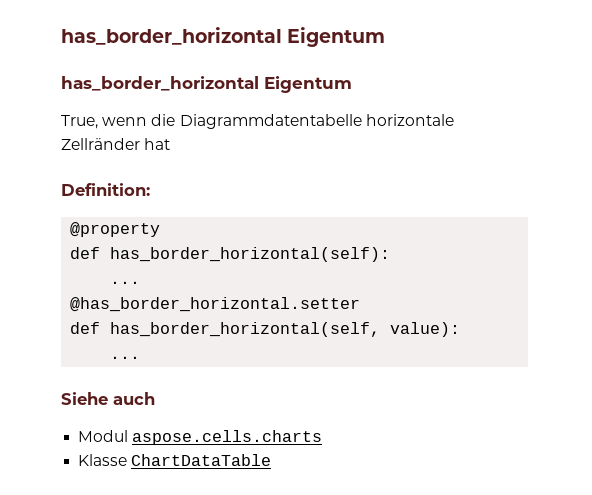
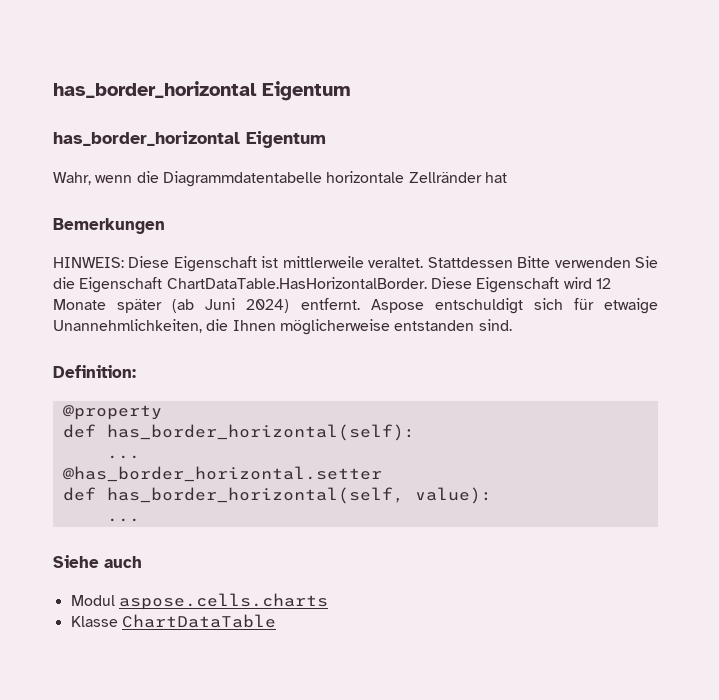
[61,115,98,129] True, -> [53,172,91,185] Wahr,
(171, 144) none -> [53,218,165,234] [53,256,659,272] [53,277,611,293] [53,298,659,314] [53,319,512,335] // Bemerkungen // HINWEIS: Diese Eigenschaft ist mittlerweile veraltet. Stattdessen Bitte verwenden Sie die Eigenschaft ChartDataTable.HasHorizontalBorder. Diese Eigenschaft wird 12 Monate später (ab Juni 2024) entfernt. Aspose entschuldigt sich für etwaige Unannehmlichkeiten, die Ihnen möglicherweise entstanden sind.

